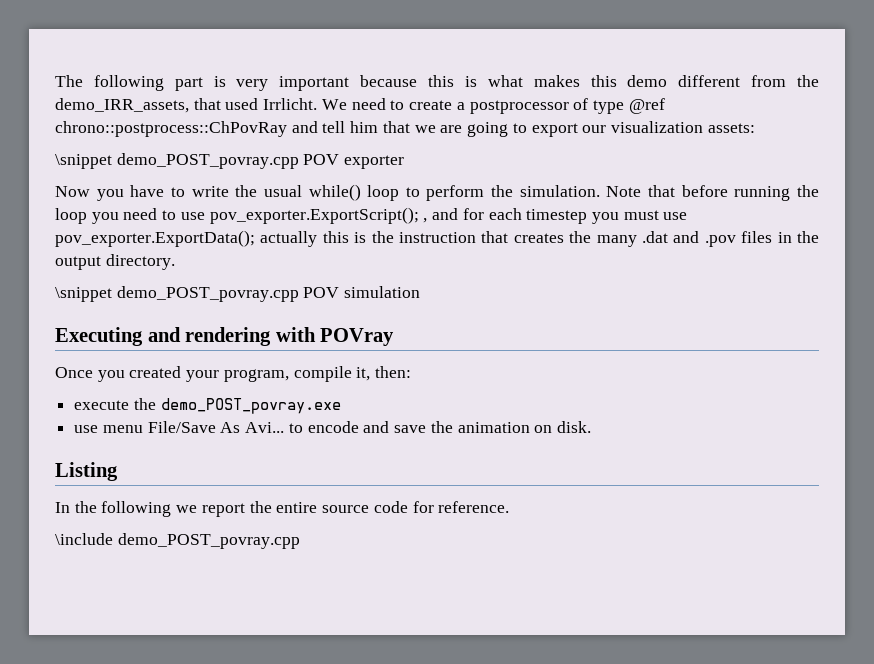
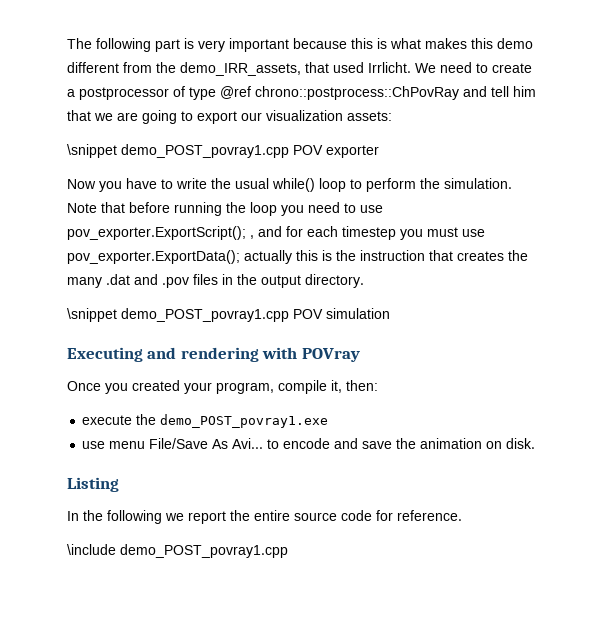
[116,153,299,169] demo_POST_povray.cpp -> [121,144,289,158] demo_POST_povray1.cpp
[116,286,299,302] demo_POST_povray.cpp -> [121,308,289,322] demo_POST_povray1.cpp
[160,398,341,414] demo_POST_povray.exe -> [160,414,329,428] demo_POST_povray1.exe
[117,533,300,549] demo_POST_povray.cpp -> [120,544,288,558] demo_POST_povray1.cpp

